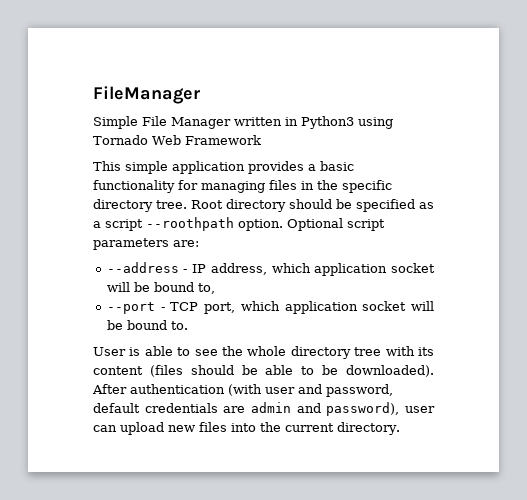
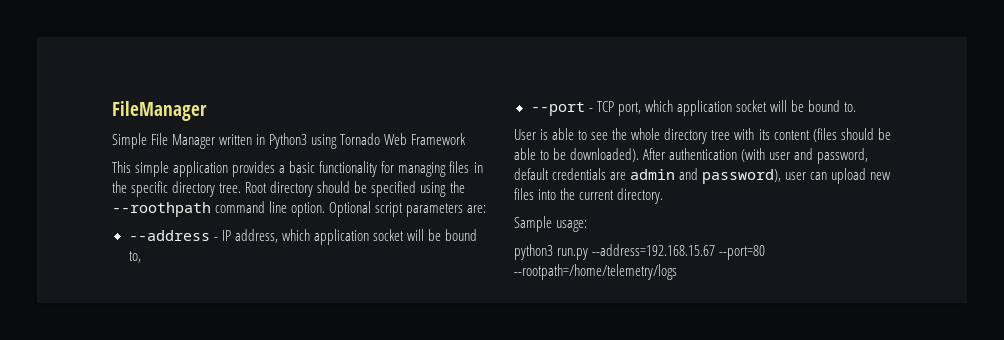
[419,202,434,209] [93,217,234,231] as a script --roothpath -> [420,181,465,197] [112,201,288,217] using the --roothpath command line
(400, 428) none -> [514,216,588,232] [514,244,766,260] [514,264,677,280] // Sample usage: // python3 run.py --address=192.168.15.67 --port=80 --rootpath=/home/telemetry/logs

